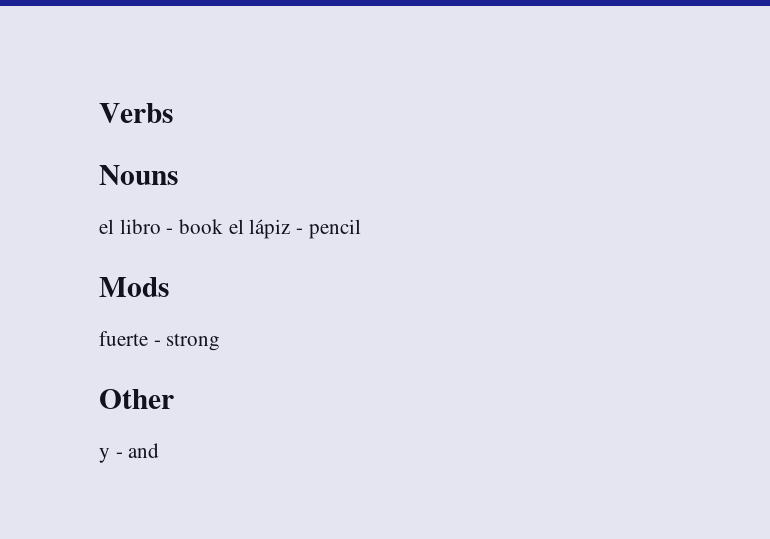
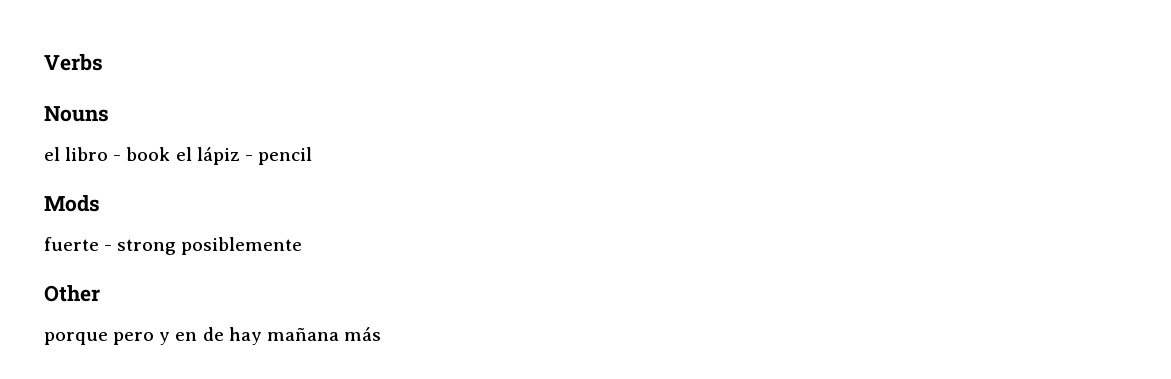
(221, 342) none -> [181,237,303,255] posiblemente
[99,443,160,463] y - and -> [44,327,381,345] porque pero y en de hay mañana más

